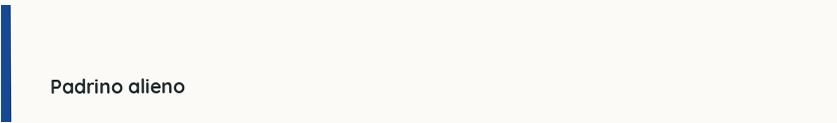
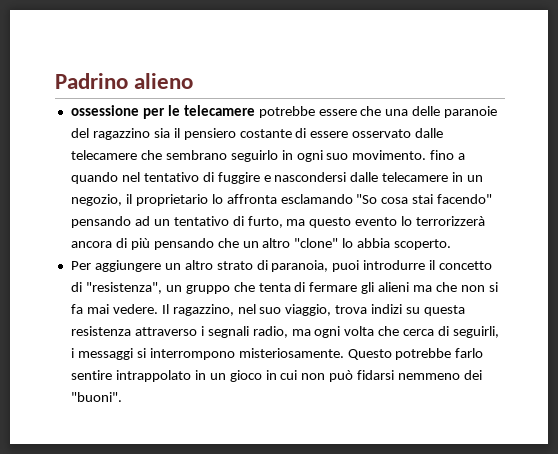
(187, 86) none -> [70,105,498,119] [70,128,444,140] [70,150,466,162] [70,172,484,184] [70,194,493,206] [70,216,486,228] [70,238,452,250] [70,260,493,272] [70,282,498,294] [70,304,466,316] [70,326,500,338] [70,348,484,360] [70,370,483,382] [70,392,122,402] // ossessione per le telecamere potrebbe essere che una delle paranoie del ragazzino sia il pensiero costante di essere osservato dalle telecamere che sembrano seguirlo in ogni suo movimento. fino a quando nel tentativo di fuggire e nascondersi dalle telecamere in un negozio, il proprietario lo affronta esclamando "So cosa stai facendo" pensando ad un tentativo di furto, ma questo evento lo terrorizzerà ancora di più pensando che un altro "clone" lo abbia scoperto. // Per aggiungere un altro strato di paranoia, puoi introdurre il concetto di "resistenza", un gruppo che tenta di fermare gli alieni ma che non si fa mai vedere. Il ragazzino, nel suo viaggio, trova indizi su questa resistenza attraverso i segnali radio, ma ogni volta che cerca di seguirli, i messaggi si interrompono misteriosamente. Questo potrebbe farlo sentire intrappolato in un gioco in cui non può fidarsi nemmeno dei "buoni".

